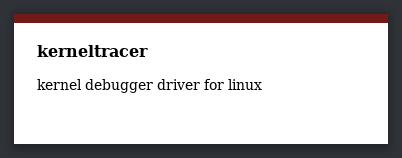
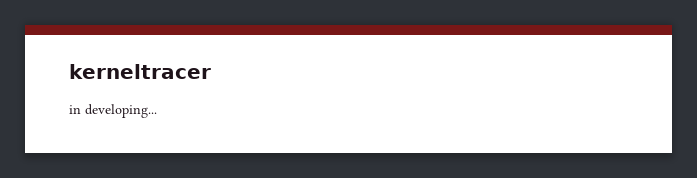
[37,79,262,93] kernel debugger driver for linux -> [69,104,157,118] in developing...

